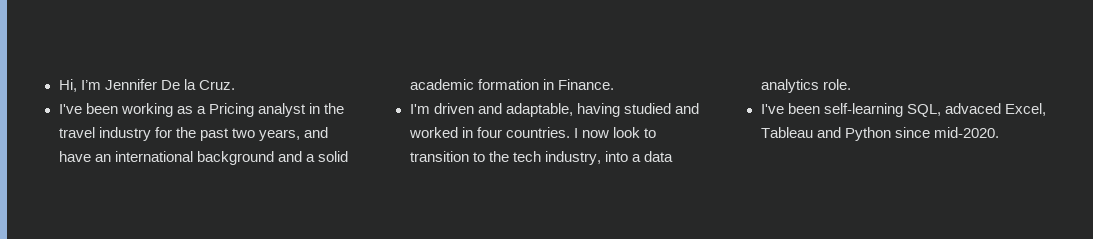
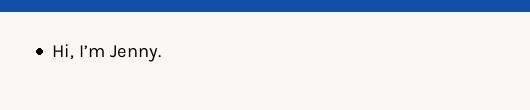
[104,79,235,90] [58,103,344,117] [58,127,328,141] [58,151,348,165] [409,79,614,90] [409,103,699,117] [408,127,656,138] [409,151,673,165] [760,79,851,93] [760,103,1046,117] [760,127,999,141] Jennifer De la Cruz. // I've been working as a Pricing analyst in the travel industry for the past two years, and have an international background and a solid academic formation in Finance. // I'm driven and adaptable, having studied and worked in four countries. I now look to transition to the tech industry, into a data analytics role. // I've been self-learning SQL, advaced Excel, Tableau and Python since mid-2020. -> [110,45,162,62] Jenny.

